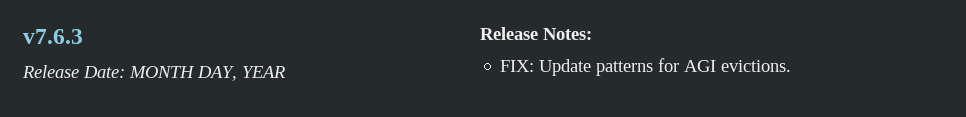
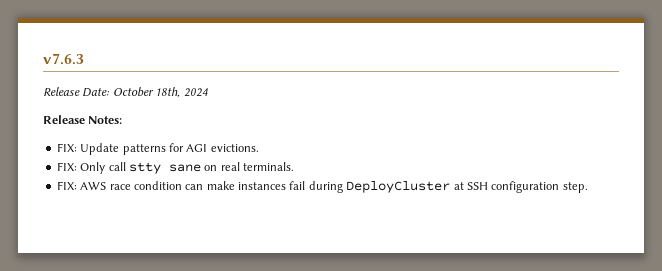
[129,66,285,81] MONTH DAY, YEAR -> [112,87,208,98] October 18th, 2024
(792, 66) none -> [56,162,294,174] [56,181,588,193] // FIX: Only call stty sane on real terminals. // FIX: AWS race condition can make instances fail during DeployCluster at SSH configuration step.

